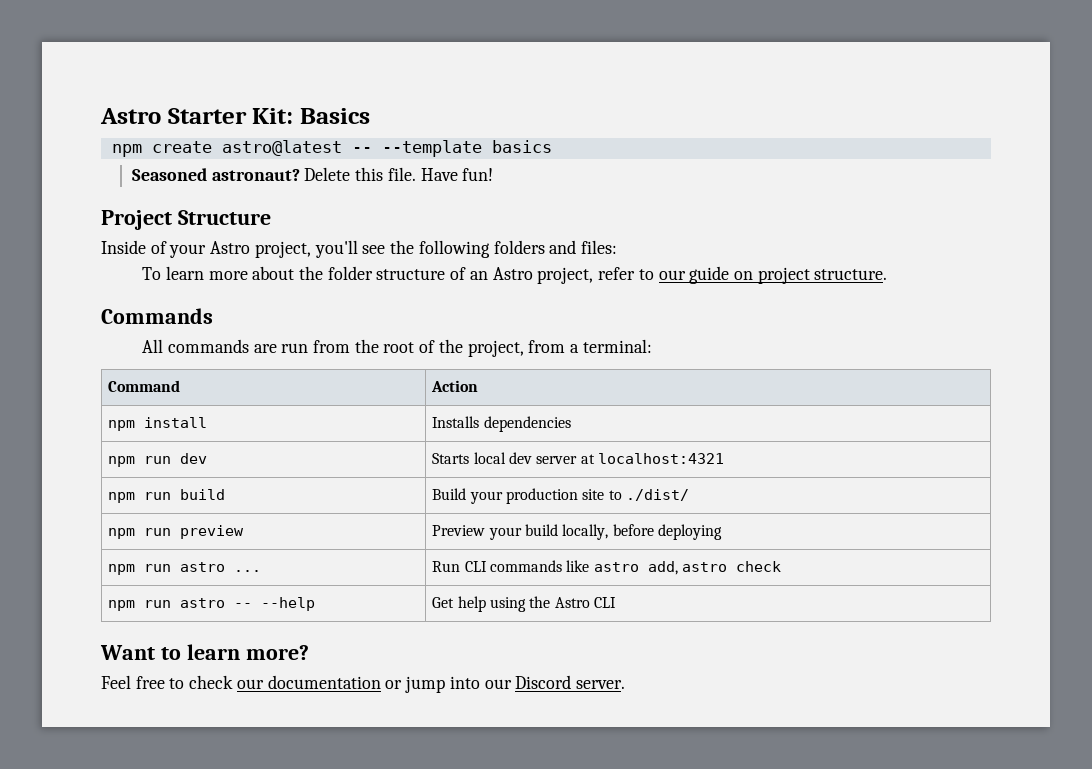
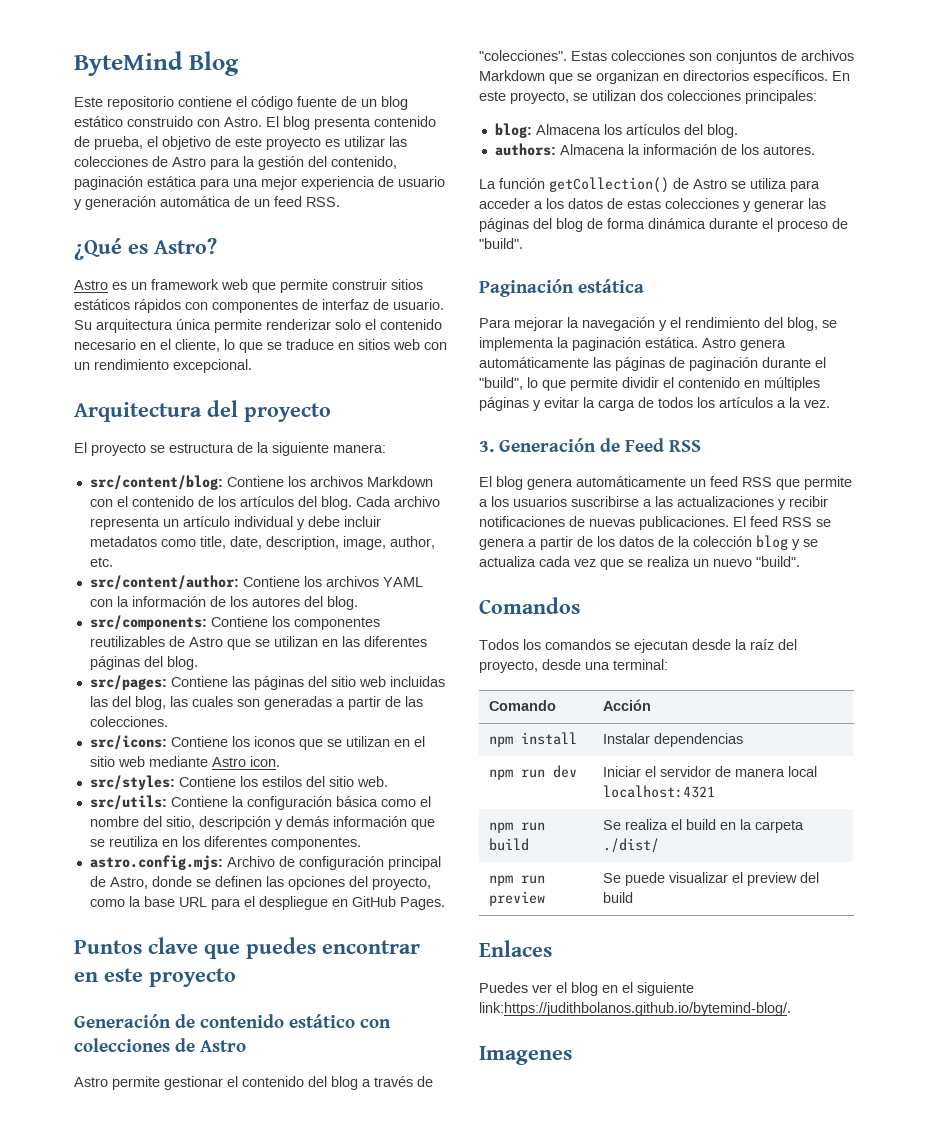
[100,108,370,124] [111,140,552,157] [131,167,494,181] [101,210,271,230] [101,240,617,258] [142,266,888,284] [101,308,213,324] [142,339,580,357] Astro Starter Kit: Basics // npm create astro@latest -- --template basics // Seasoned astronaut? Delete this file. Have fun! // Project Structure // Inside of your Astro project, you'll see the following folders and files: // To learn more about the folder structure of an Astro project, refer to our guide on project structure. // Commands // All commands are run from the root of the project, from a -> [74,51,239,76] [74,96,408,110] [74,116,436,130] [74,136,407,150] [74,156,397,170] [74,176,445,190] [74,196,340,210] [74,238,217,260] [74,279,423,293] [74,299,444,313] [74,319,442,333] [74,339,447,353] [74,359,252,373] [74,400,331,422] [74,442,386,456] [89,475,433,490] [89,496,440,510] [89,516,381,530] [89,536,435,550] [89,557,113,567] [89,575,423,590] [89,596,358,610] [89,615,380,630] [89,636,427,650] [89,656,198,670] [89,675,445,690] [89,696,423,710] [89,716,168,727] [89,735,425,750] [89,756,280,767] [89,775,388,790] [89,795,431,810] [89,816,435,830] [89,836,361,850] [89,855,441,870] [89,876,431,890] [89,896,445,910] [74,937,420,959] [74,968,236,987] [74,1014,391,1028] [74,1038,246,1052] [74,1076,433,1090] [479,50,854,64] [479,70,850,84] [479,90,817,104] [494,123,738,138] [494,143,815,156] [479,177,820,193] [479,198,826,212] [479,218,848,232] [479,238,523,249] [479,279,644,297] [479,317,837,331] [479,337,786,351] [479,357,826,371] [479,377,820,391] [479,397,830,411] [479,438,701,452] [479,476,852,490] [479,496,828,510] [479,516,831,530] [479,535,818,550] [479,556,800,570] [479,597,580,614] [479,639,797,653] [479,659,610,673] ByteMind Blog // Este repositorio contiene el código fuente de un blog estático construido con Astro. El blog presenta contenido de prueba, el objetivo de este proyecto es utilizar las colecciones de Astro para la gestión del contenido, paginación estática para una mejor experiencia de usuario y generación automática de un feed RSS. // ¿Qué es Astro? // Astro es un framework web que permite construir sitios estáticos rápidos con componentes de interfaz de usuario. Su arquitectura única permite renderizar solo el contenido necesario en el cliente, lo que se traduce en sitios web con un rendimiento excepcional. // Arquitectura del proyecto // El proyecto se estructura de la siguiente manera: // src/content/blog: Contiene los archivos Markdown con el contenido de los artículos del blog. Cada archivo representa un artículo individual y debe incluir metadatos como title, date, description, image, author, etc. // src/content/author: Contiene los archivos YAML con la información de los autores del blog. // src/components: Contiene los componentes reutilizables de Astro que se utilizan en las diferentes páginas del blog. // src/pages: Contiene las páginas del sitio web incluidas las del blog, las cuales son generadas a partir de las colecciones. // src/icons: Contiene los iconos que se utilizan en el sitio web mediante Astro icon. // src/styles: Contiene los estilos del sitio web. // src/utils: Contiene la configuración básica como el nombre del sitio, descripción y demás información que se reutiliza en los diferentes componentes. // astro.config.mjs: Archivo de configuración principal de Astro, donde se definen las opciones del proyecto, como la base URL para el despliegue en GitHub Pages. // Puntos clave que puedes encontrar en este proyecto // Generación de contenido estático con colecciones de Astro // Astro permite gestionar el contenido del blog a través de "colecciones". Estas colecciones son conjuntos de archivos Markdown que se organizan en directorios específicos. En este proyecto, se utilizan dos colecciones principales: // blog: Almacena los artículos del blog. // authors: Almacena la información de los autores. // La función getCollection() de Astro se utiliza para acceder a los datos de estas colecciones y generar las páginas del blog de forma dinámica durante el proceso de "build". // Paginación estática // Para mejorar la navegación y el rendimiento del blog, se implementa la paginación estática. Astro genera automáticamente las páginas de paginación durante el "build", lo que permite dividir el contenido en múltiples páginas y evitar la carga de todos los artículos a la vez. // 3. Generación de Feed RSS // El blog genera automáticamente un feed RSS que permite a los usuarios suscribirse a las actualizaciones y recibir notificaciones de nuevas publicaciones. El feed RSS se genera a partir de los datos de la colección blog y se actualiza cada vez que se realiza un nuevo "build". // Comandos // Todos los comandos se ejecutan desde la raíz del proyecto, desde una
[108,380,181,392] [431,380,479,392] Command | Action -> [488,700,556,711] [602,699,651,711] Comando | Acción
[432,416,571,432] Installs dependencies -> [602,733,743,747] Instalar dependencias
[432,452,725,464] [108,489,226,503] [432,488,690,504] [108,525,245,539] [432,524,723,540] [108,562,262,575] [432,560,782,575] [108,597,316,611] [432,596,617,612] [100,644,309,660] [101,675,625,693] Starts local dev server at localhost:4321 // npm run build | Build your production site to ./dist/ // npm run preview | Preview your build locally, before deploying // npm run astro ... | Run CLI commands like astro add, astro check // npm run astro -- --help | Get help using the Astro CLI // Want to learn more? // Feel free to check our documentation or jump into our Discord server. -> [602,766,817,777] [602,785,715,798] [488,822,545,833] [488,838,529,851] [602,819,804,833] [602,838,659,853] [488,875,545,886] [488,891,545,906] [602,872,819,886] [602,892,633,903] [479,940,552,957] [479,982,694,996] [479,1002,791,1016] [479,1046,572,1065] Iniciar el servidor de manera local localhost:4321 // npm run build | Se realiza el build en la carpeta ./dist/ // npm run preview | Se puede visualizar el preview del build // Enlaces // Puedes ver el blog en el siguiente link:https://judithbolanos.github.io/bytemind-blog/. // Imagenes

